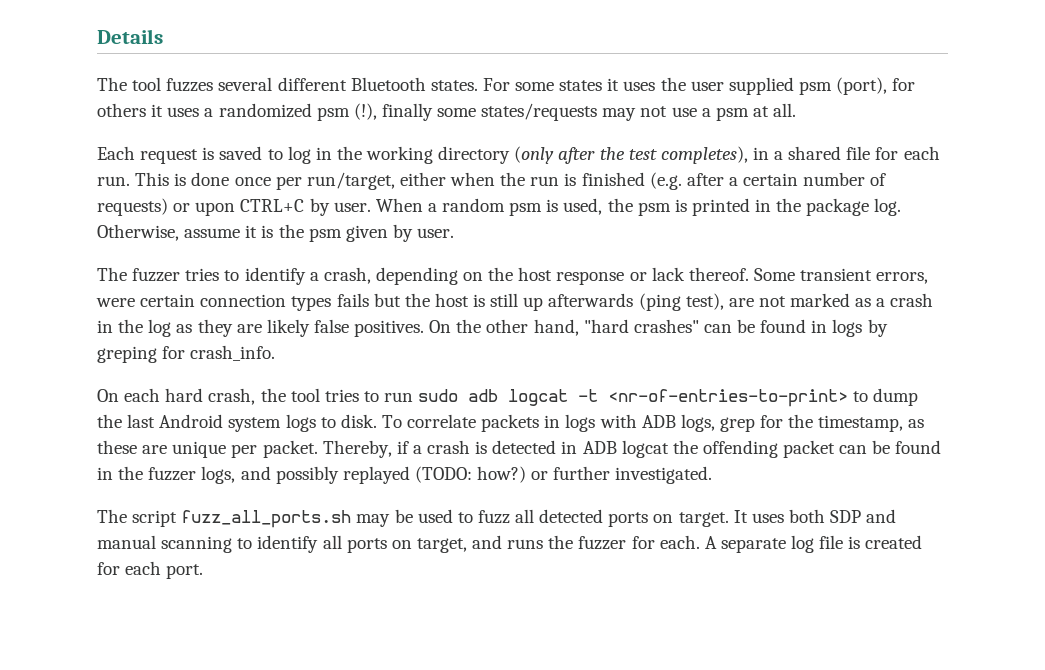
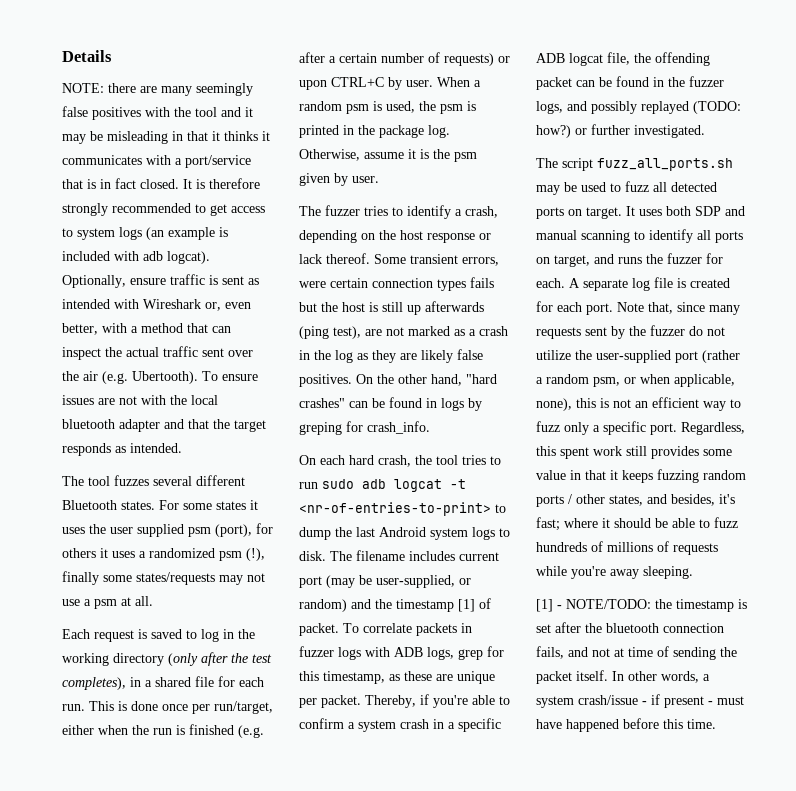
(163, 36) none -> [62,83,253,96] [62,106,253,120] [62,131,270,144] [62,155,251,168] [62,178,260,189] [62,203,265,216] [62,227,228,240] [62,251,210,264] [62,274,259,288] [62,299,251,311] [62,323,231,335] [62,346,253,360] [62,371,258,384] [62,395,218,405] [62,419,266,432] [62,443,182,456] // NOTE: there are many seemingly false positives with the tool and it may be misleading in that it thinks it communicates with a port/service that is in fact closed. It is therefore strongly recommended to get access to system logs (an example is included with adb logcat). Optionally, ensure traffic is sent as intended with Wireshark or, even better, with a method that can inspect the actual traffic sent over the air (e.g. Ubertooth). To ensure issues are not with the local bluetooth adapter and that the target responds as intended.
(377, 421) none -> [330,550,499,561] [299,575,471,588] [299,598,491,612] [299,623,339,636] The filename includes current port (may be user-supplied, or random) and the timestamp [1] of packet.
(561, 421) none -> [299,646,334,657] fuzzer
[788,414,814,428] the -> [299,671,319,681] this
[412,440,578,454] a crash is detected in -> [433,695,510,708] [299,718,501,732] you're able to confirm a system crash in a specific
(669, 449) none -> [607,52,630,65] file,
(204, 571) none -> [617,302,740,315] [536,325,725,339] [536,350,740,363] [536,374,735,387] [536,397,741,411] [536,421,745,435] [536,446,732,459] [536,469,746,483] [536,494,735,507] [536,517,738,531] [536,541,718,555] [536,566,693,579] [536,599,747,612] [536,622,724,633] [536,646,737,660] [536,670,710,684] [536,694,744,708] [536,718,716,732] Note that, since many requests sent by the fuzzer do not utilize the user-supplied port (rather a random psm, or when applicable, none), this is not an efficient way to fuzz only a specific port. Regardless, this spent work still provides some value in that it keeps fuzzing random ports / other states, and besides, it's fast; where it should be able to fuzz hundreds of millions of requests while you're away sleeping. // [1] - NOTE/TODO: the timestamp is set after the bluetooth connection fails, and not at time of sending the packet itself. In other words, a system crash/issue - if present - must have happened before this time.

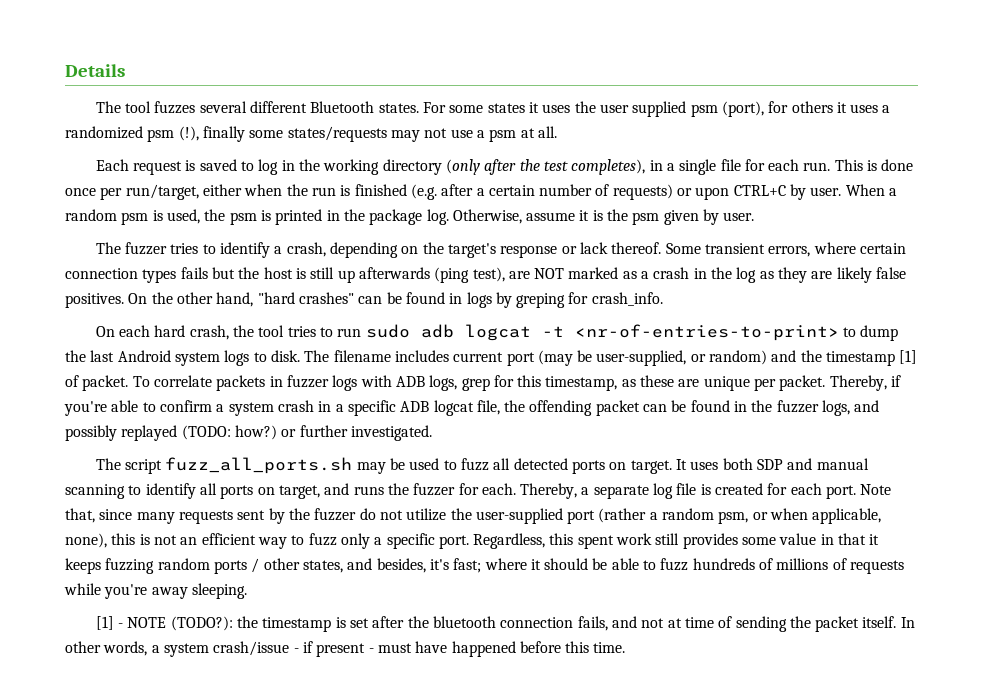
[62,83,253,96] [62,106,253,120] [62,131,270,144] [62,155,251,168] [62,178,260,189] [62,203,265,216] [62,227,228,240] [62,251,210,264] [62,274,259,288] [62,299,251,311] [62,323,231,335] [62,346,253,360] [62,371,258,384] [62,395,218,405] [62,419,266,432] [62,443,182,456] // NOTE: there are many seemingly false positives with the tool and it may be misleading in that it thinks it communicates with a port/service that is in fact closed. It is therefore strongly recommended to get access to system logs (an example is included with adb logcat). Optionally, ensure traffic is sent as intended with Wireshark or, even better, with a method that can inspect the actual traffic sent over the air (e.g. Ubertooth). To ensure issues are not with the local bluetooth adapter and that the target responds as intended. -> (125, 70) none
[155,677,191,687] shared -> [679,159,717,175] single
[400,230,423,240] host -> [447,243,496,258] target's
[299,281,326,288] were -> [813,242,856,254] where
[386,327,404,336] not -> [534,268,565,279] NOT
[569,278,580,288] A -> [520,483,590,499] Thereby, a
[566,599,651,609] NOTE/TODO: -> [127,616,233,631] NOTE (TODO?):

